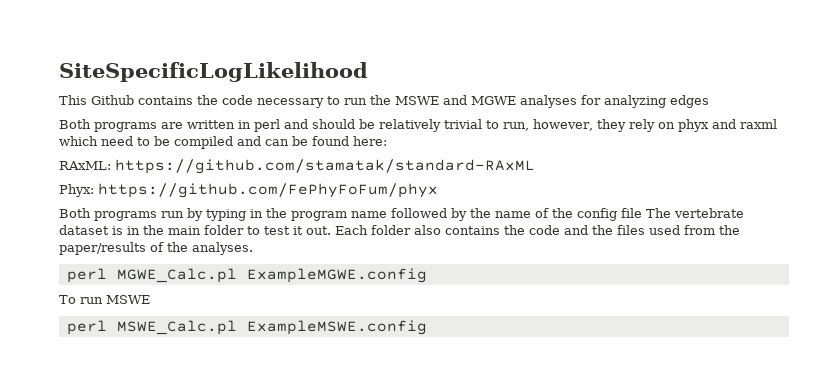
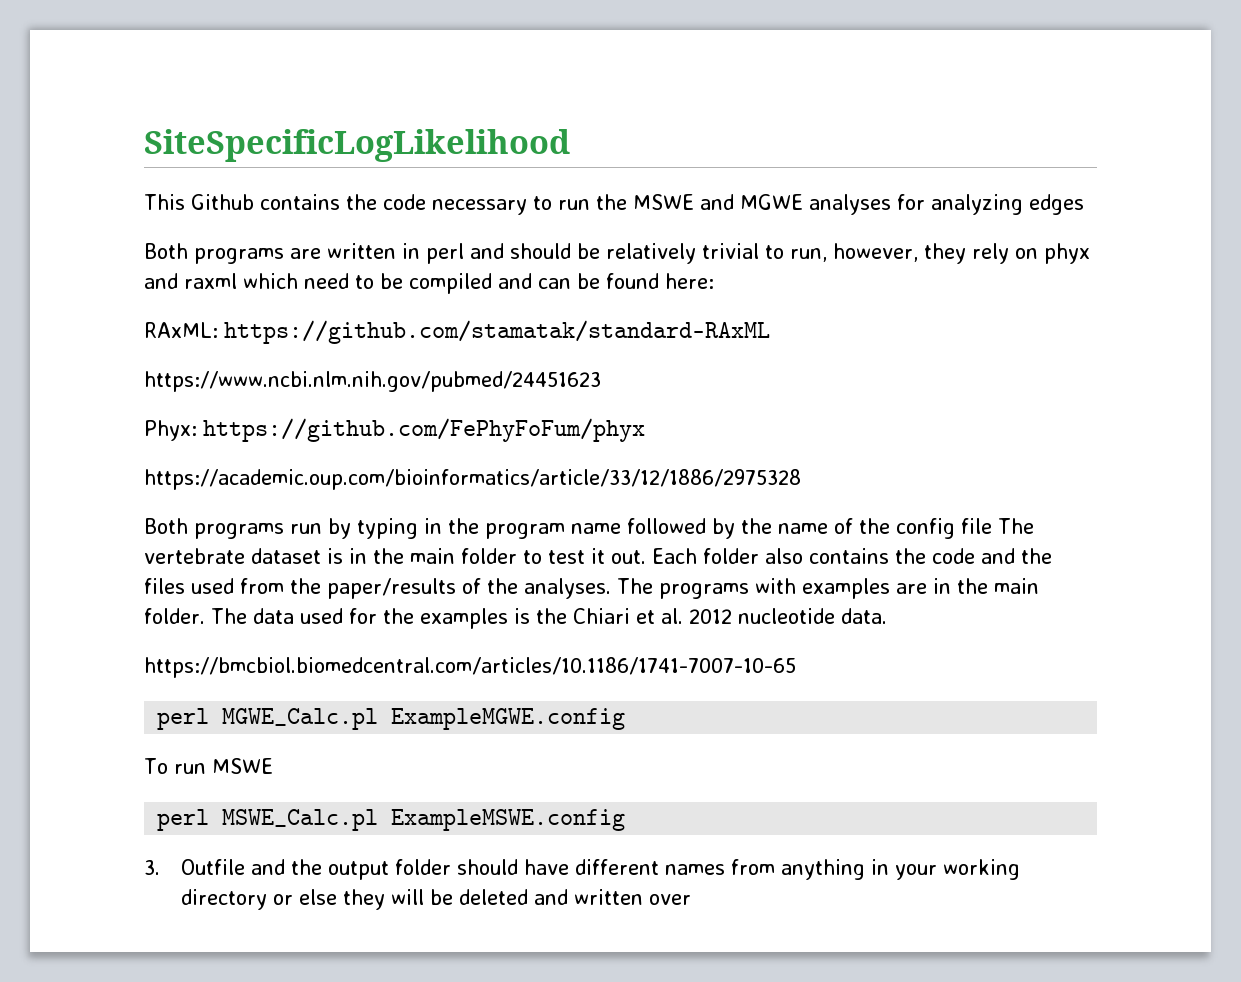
(535, 166) none -> [144,371,601,392] // https://www.ncbi.nlm.nih.gov/pubmed/24451623
(438, 190) none -> [144,469,801,490] // https://academic.oup.com/bioinformatics/article/33/12/1886/2975328
(253, 248) none -> [617,578,1039,599] [144,608,887,629] [144,657,796,678] The programs with examples are in the main folder. The data used for the examples is the Chiari et al. 2012 nucleotide data. // https://bmcbiol.biomedcentral.com/articles/10.1186/1741-7007-10-65
(427, 327) none -> [144,859,1020,880] [180,889,691,910] // 3. Outfile and the output folder should have different names from anything in your working directory or else they will be deleted and written over

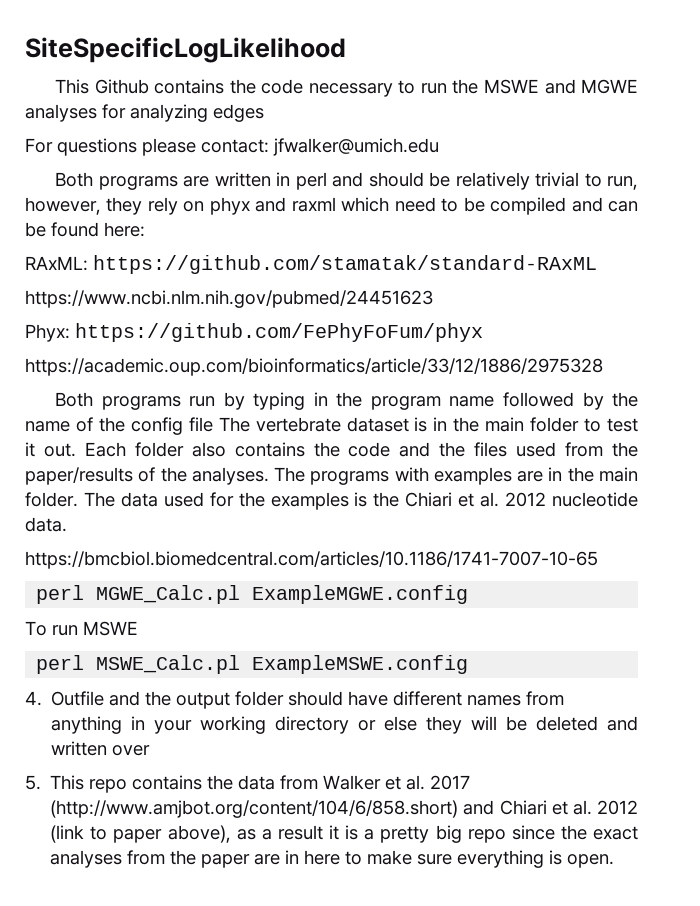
(1084, 204) none -> [25,138,439,156] // For questions please contact: jfwalker@umich.edu
[144,860,160,875] 3. -> [25,691,42,706] 4.
(691, 899) none -> [25,775,471,793] [50,800,638,818] [50,825,639,843] [50,850,615,868] // 5. This repo contains the data from Walker et al. 2017 (http://www.amjbot.org/content/104/6/858.short) and Chiari et al. 2012 (link to paper above), as a result it is a pretty big repo since the exact analyses from the paper are in here to make sure everything is open.

